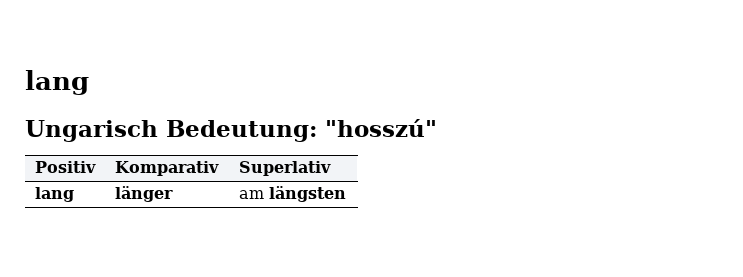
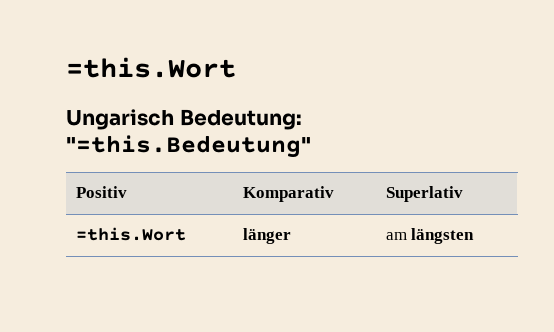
[25,70,89,95] lang -> [66,57,236,78] =this.Wort
[325,119,437,137] "hosszú" -> [66,135,311,158] "=this.Bedeutung"
[34,187,74,202] lang -> [75,227,186,241] =this.Wort

